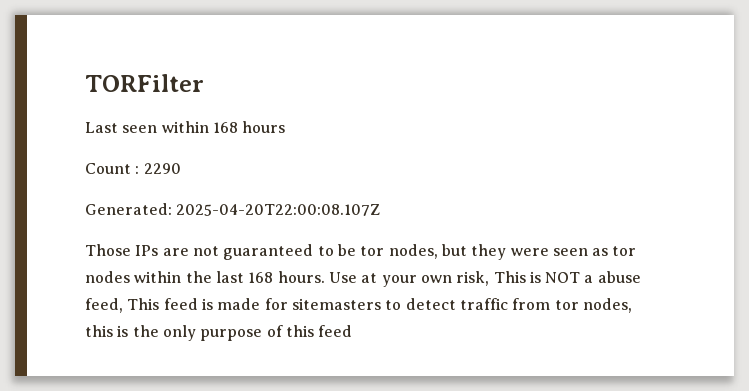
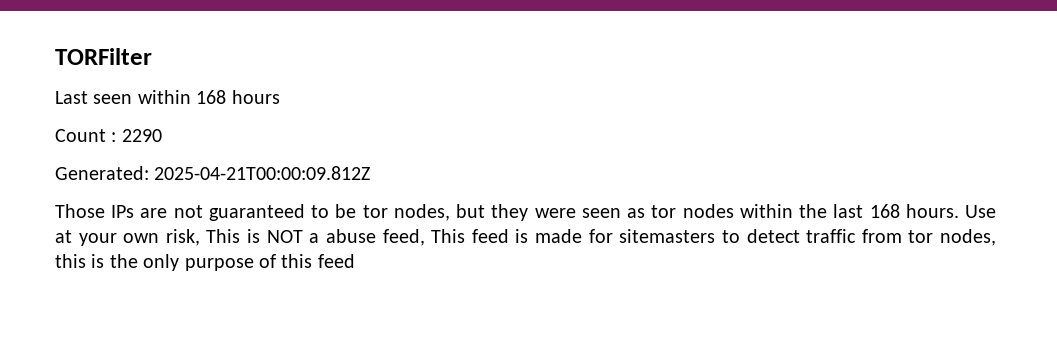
[176,204,381,216] 2025-04-20T22:00:08.107Z -> [154,166,371,180] 2025-04-21T00:00:09.812Z

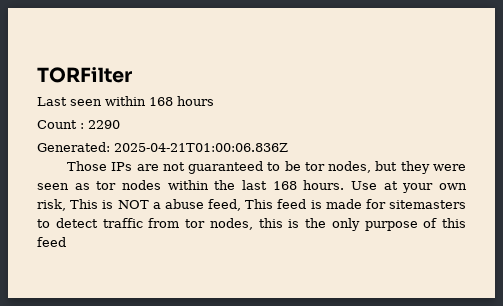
[154,166,371,180] 2025-04-21T00:00:09.812Z -> [114,143,288,152] 2025-04-21T01:00:06.836Z

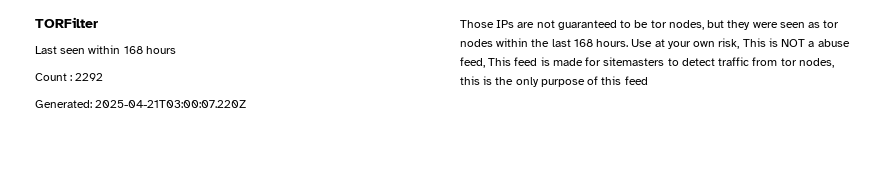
[88,120,120,129] 2290 -> [75,73,104,81] 2292
[114,143,288,152] 2025-04-21T01:00:06.836Z -> [95,100,247,108] 2025-04-21T03:00:07.220Z

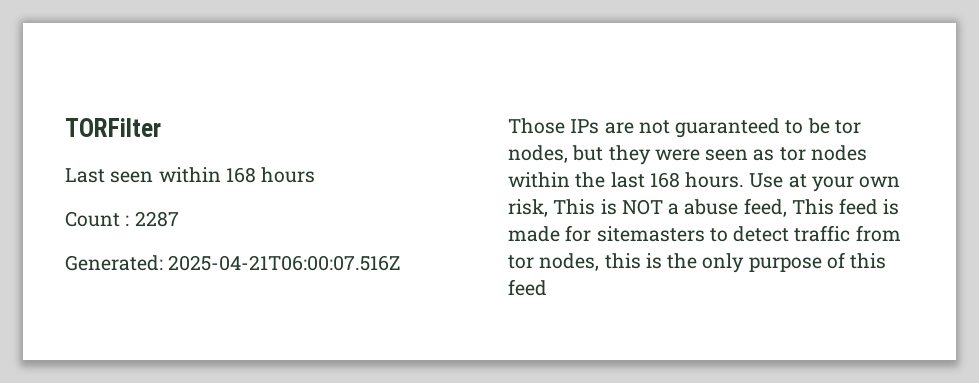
[75,73,104,81] 2292 -> [134,211,179,227] 2287
[95,100,247,108] 2025-04-21T03:00:07.220Z -> [168,255,401,271] 2025-04-21T06:00:07.516Z

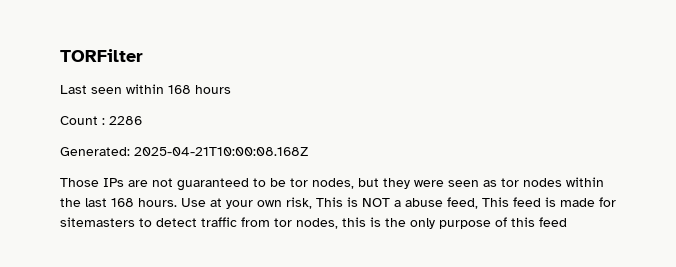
[134,211,179,227] 2287 -> [109,116,142,125] 2286
[168,255,401,271] 2025-04-21T06:00:07.516Z -> [134,147,309,156] 2025-04-21T10:00:08.168Z

